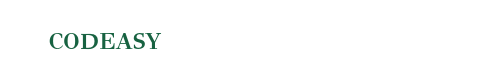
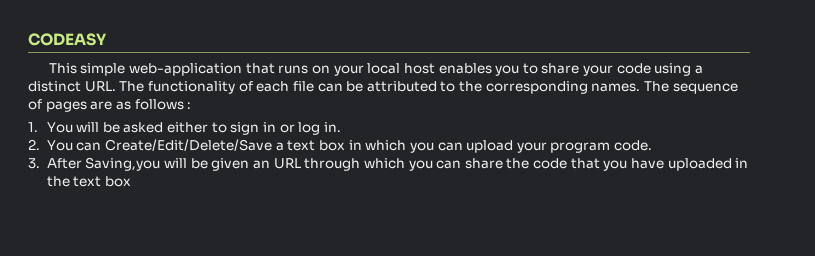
(162, 41) none -> [48,63,704,76] [28,81,738,94] [28,99,192,112] [28,122,341,135] [28,139,653,153] [28,157,749,171] [46,176,132,187] // This simple web-application that runs on your local host enables you to share your code using a distinct URL. The functionality of each file can be attributed to the corresponding names. The sequence of pages are as follows : // 1. You will be asked either to sign in or log in. // 2. You can Create/Edit/Delete/Save a text box in which you can upload your program code. // 3. After Saving,you will be given an URL through which you can share the code that you have uploaded in the text box

